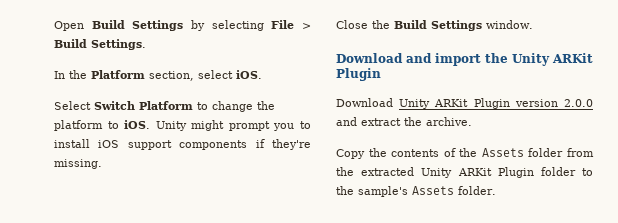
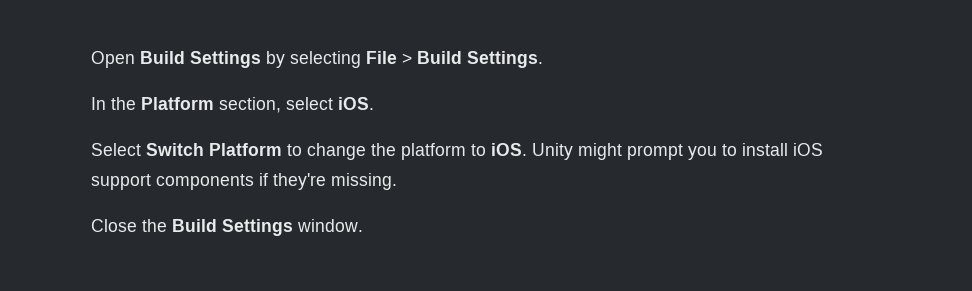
[336,53,593,66] [336,68,381,81] [336,98,593,109] [336,117,472,126] [336,148,594,159] [336,167,593,178] [336,186,496,197] // Download and import the Unity ARKit Plugin // Download Unity ARKit Plugin version 2.0.0 and extract the archive. // Copy the contents of the Assets folder from the extracted Unity ARKit Plugin folder to the sample's Assets folder. -> (363, 225) none

